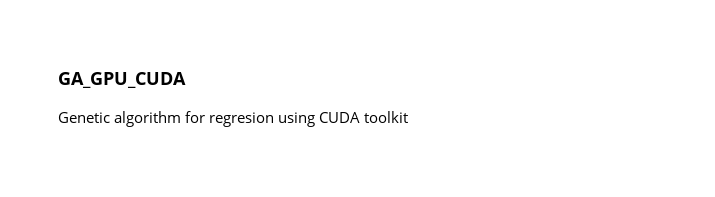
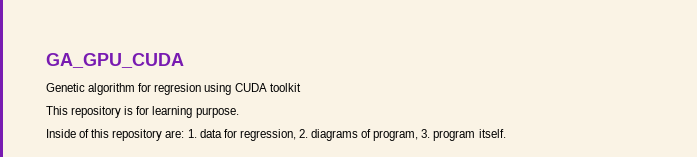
(409, 117) none -> [46,106,239,118] [46,129,506,141] // This repository is for learning purpose. // Inside of this repository are: 1. data for regression, 2. diagrams of program, 3. program itself.

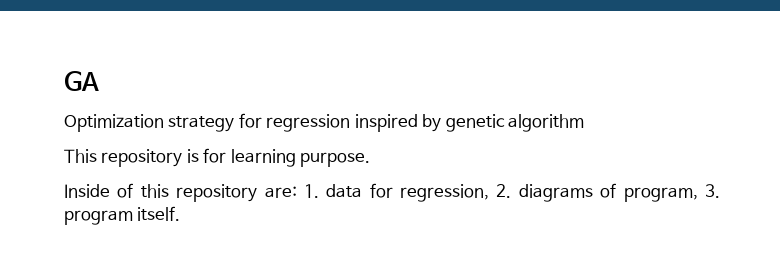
[46,53,184,68] [46,83,301,95] GA_GPU_CUDA // Genetic algorithm for regresion using CUDA toolkit -> [64,71,99,91] [64,113,585,132] GA // Optimization strategy for regression inspired by genetic algorithm

